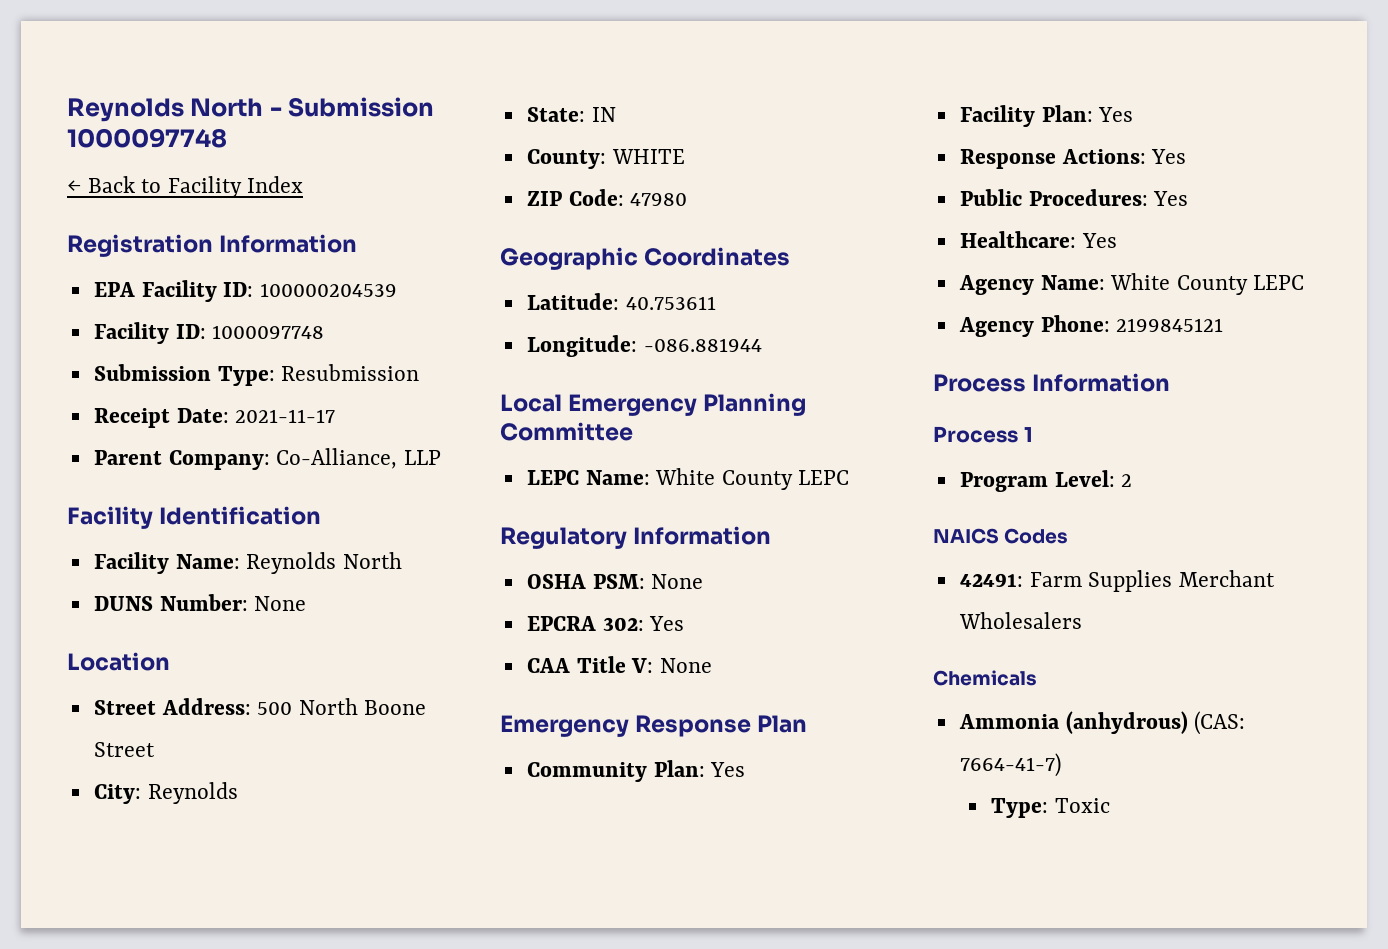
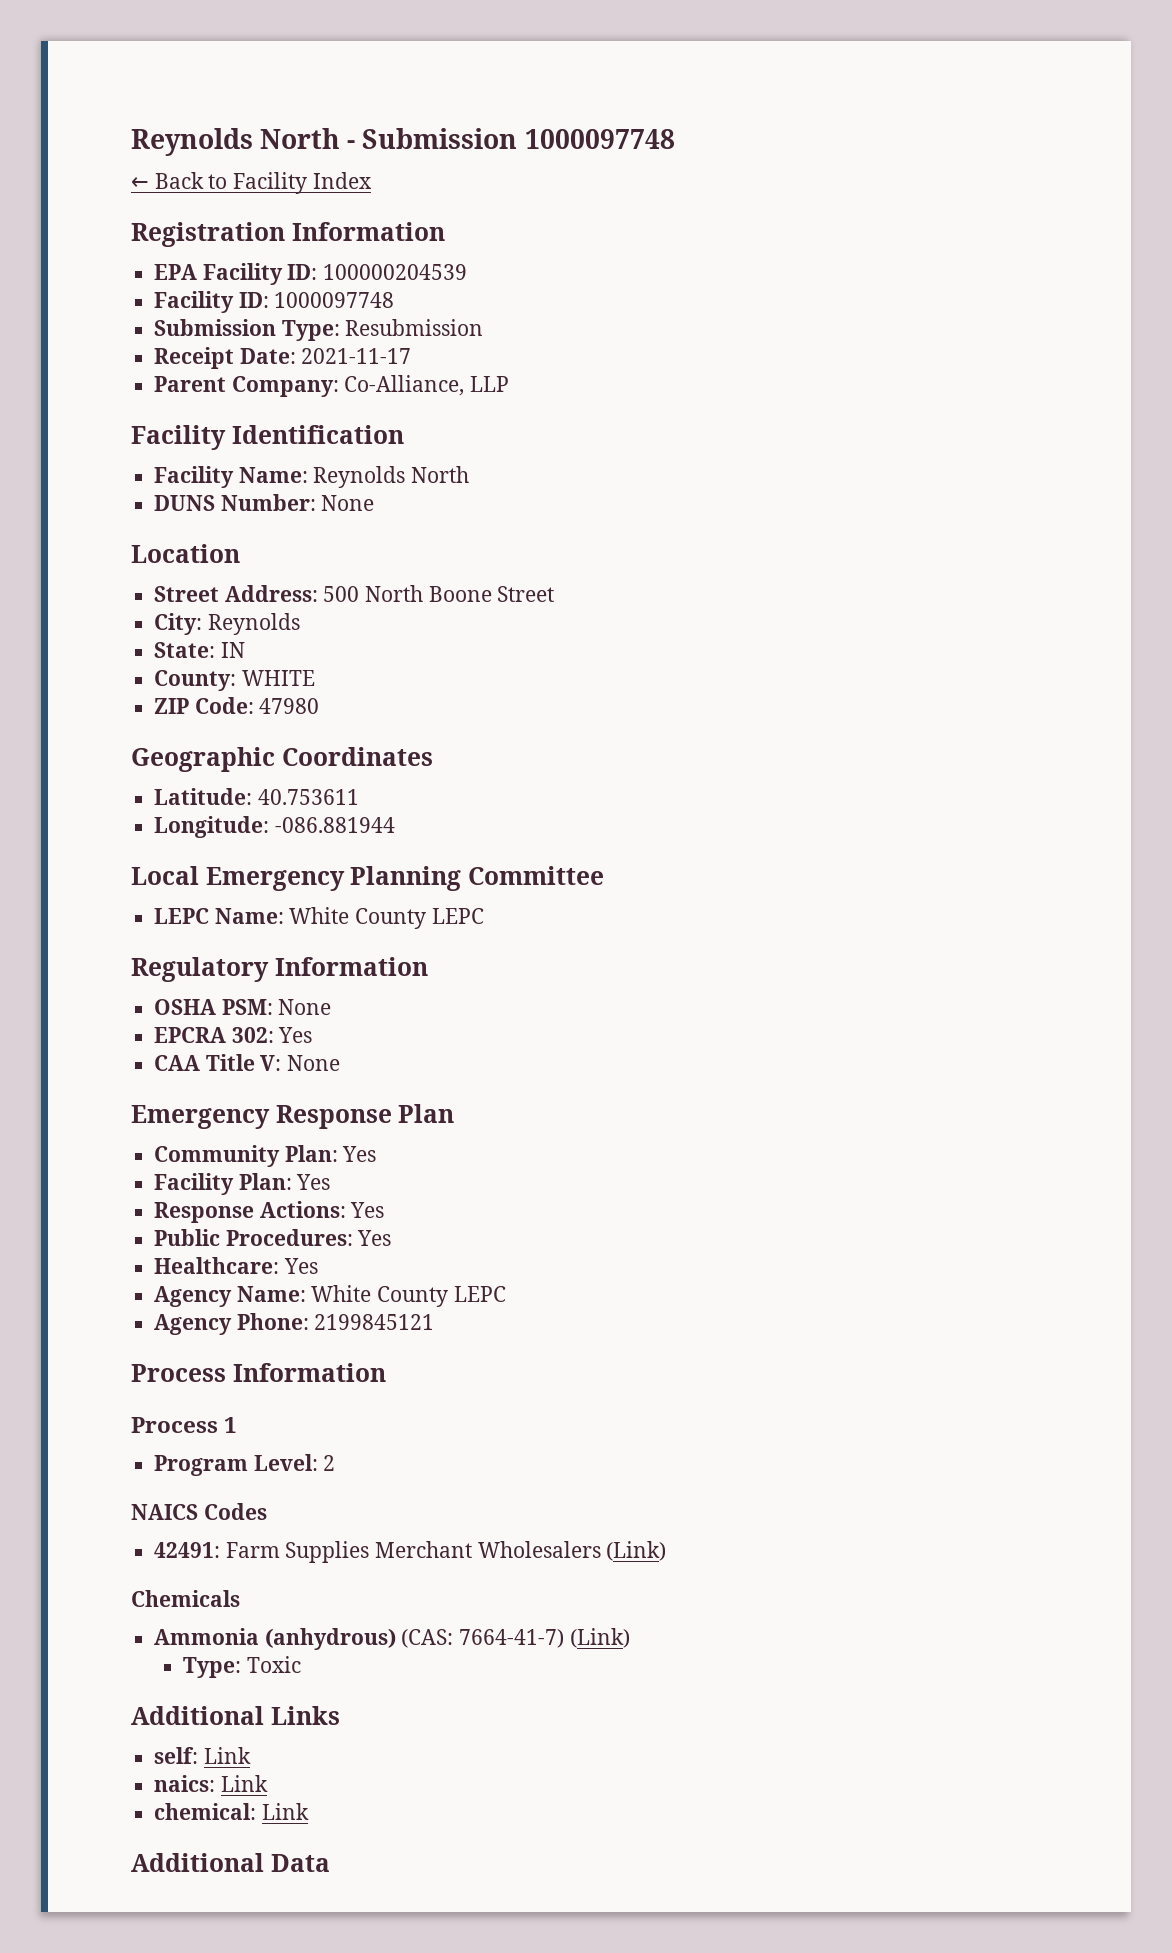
(1082, 620) none -> [606,1541,667,1561] (Link)
(1061, 765) none -> [569,1628,630,1648] (Link)
(1110, 805) none -> [131,1706,340,1725] [154,1747,251,1764] [154,1775,268,1792] [154,1803,309,1820] [131,1853,330,1872] // Additional Links // self: Link // naics: Link // chemical: Link // Additional Data

